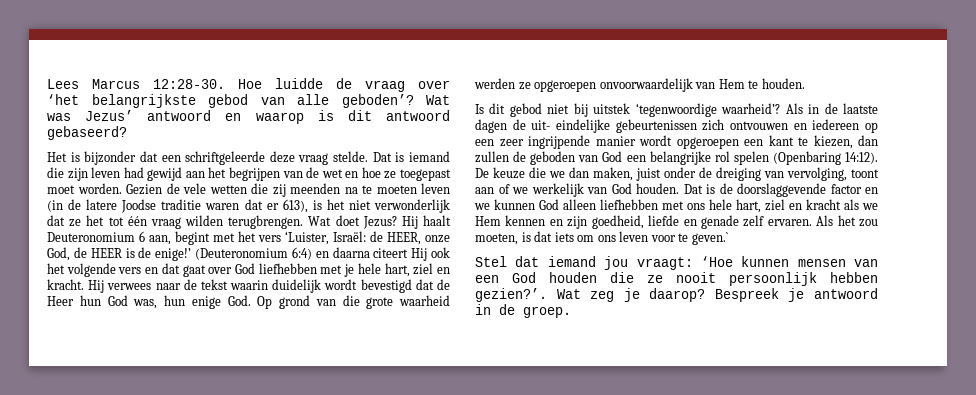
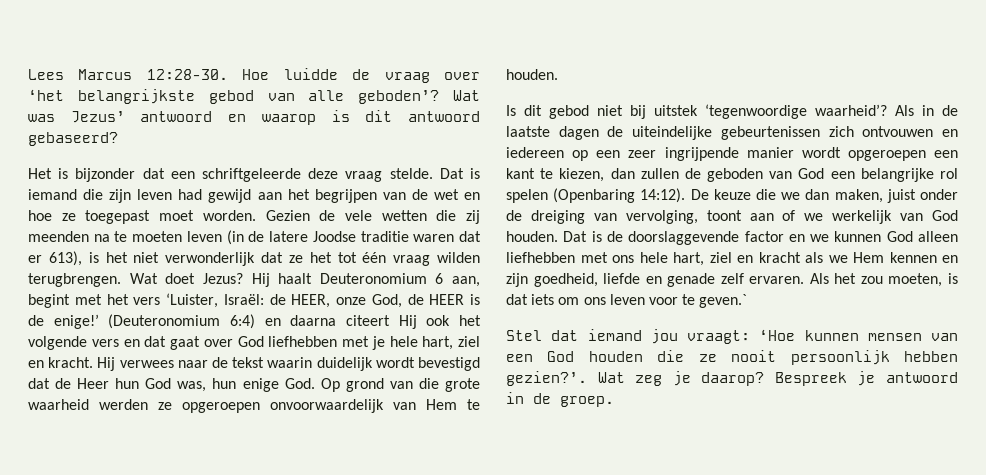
[531,119,610,133] uit- eindelijke -> [632,126,713,140] uiteindelijke

